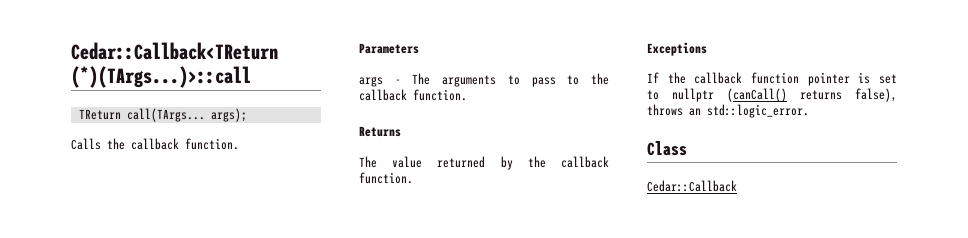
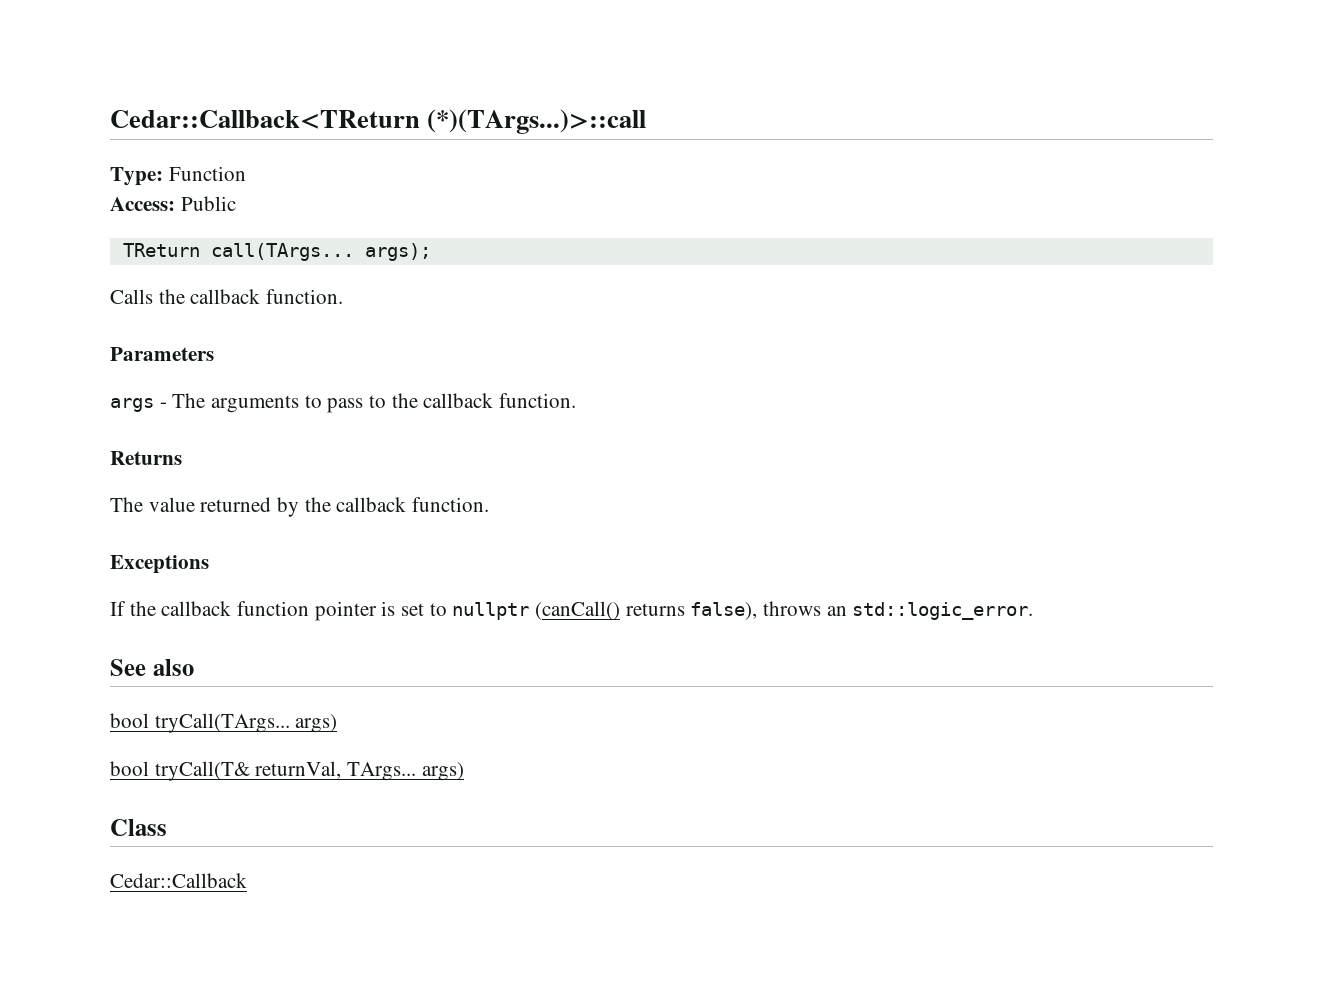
(251, 77) none -> [110,166,246,186] [110,196,236,211] // Type: Function // Access: Public
(809, 111) none -> [110,659,194,676] [110,713,338,733] [110,761,464,781] // See also // bool tryCall(TArgs... args) // bool tryCall(T& returnVal, TArgs... args)

